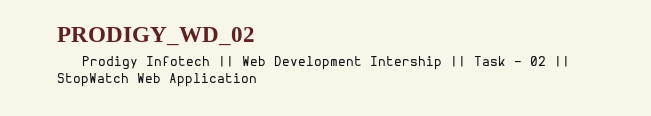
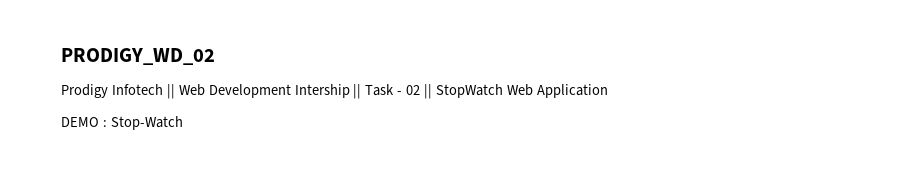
(257, 80) none -> [61,116,183,130] // DEMO : Stop-Watch

